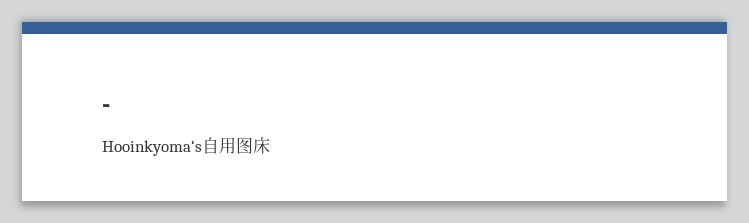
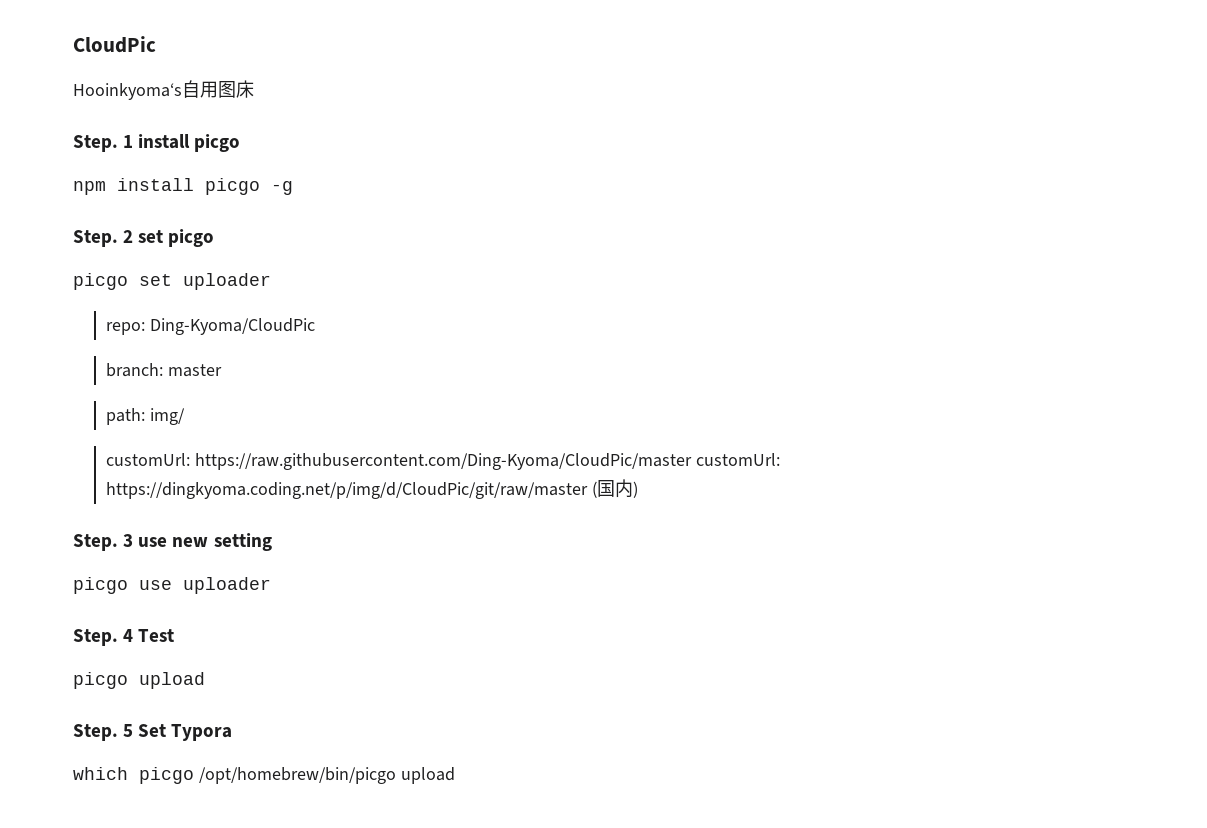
[102,104,110,113] - -> [73,36,156,53] CloudPic
(270, 145) none -> [73,134,241,152] [73,178,293,195] [73,229,215,247] [73,273,271,290] [106,318,316,335] [106,363,223,377] [106,408,186,425] [106,453,781,470] [106,479,639,499] [73,533,272,551] [73,577,271,594] [73,629,175,646] [73,672,205,689] [73,724,233,741] [73,767,455,784] // Step. 1 install picgo // npm install picgo -g // Step. 2 set picgo // picgo set uploader // repo: Ding-Kyoma/CloudPic // branch: master // path: img/ // customUrl: https://raw.githubusercontent.com/Ding-Kyoma/CloudPic/master customUrl: https://dingkyoma.coding.net/p/img/d/CloudPic/git/raw/master (国内) // Step. 3 use new setting // picgo use uploader // Step. 4 Test // picgo upload // Step. 5 Set Typora // which picgo /opt/homebrew/bin/picgo upload

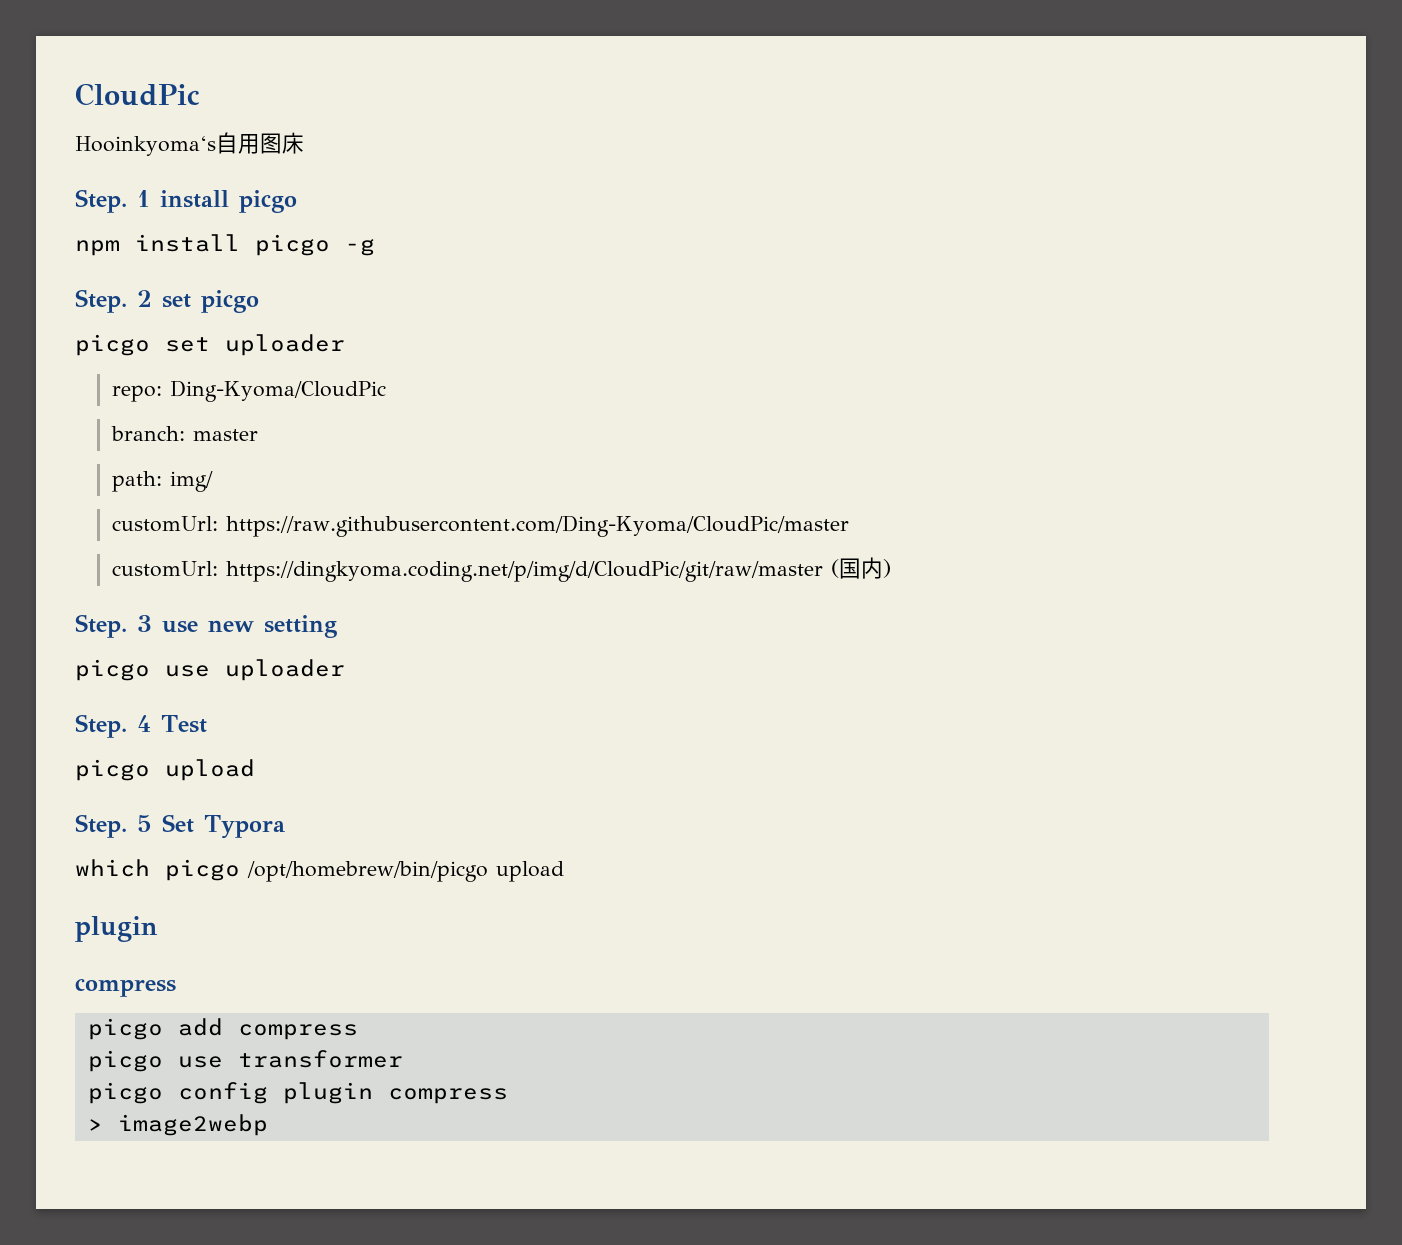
(693, 461) none -> (849, 526) //
(455, 775) none -> [75,916,158,942] [75,978,176,997] [87,1018,358,1040] [87,1050,403,1072] [87,1082,508,1104] [87,1114,268,1136] // plugin // compress // picgo add compress // picgo use transformer // picgo config plugin compress // > image2webp

